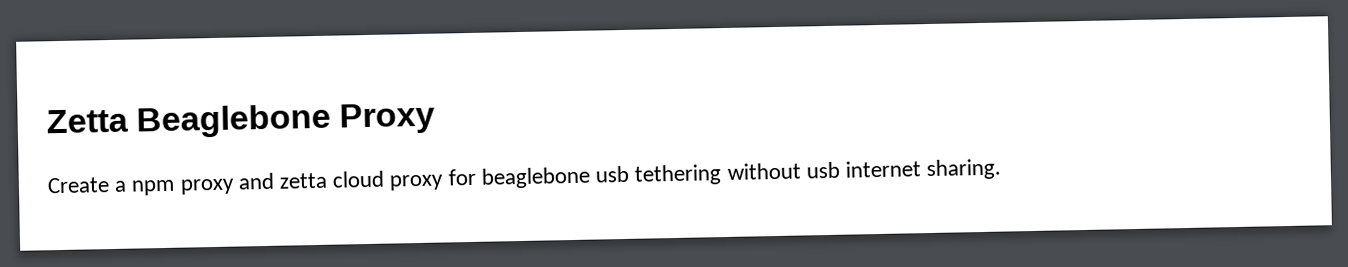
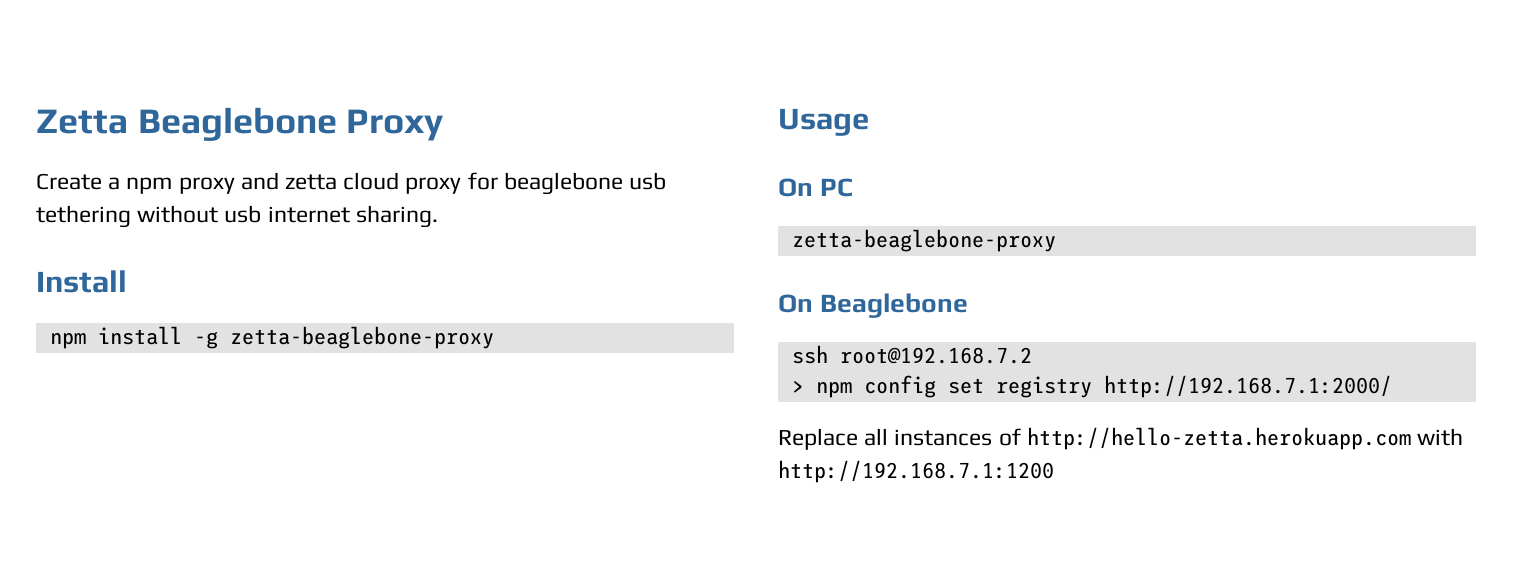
(1002, 169) none -> [36,270,127,293] [49,326,494,349] [778,108,869,136] [778,178,854,197] [791,229,1056,252] [778,293,969,318] [791,345,1032,364] [791,375,1392,398] [778,427,1464,450] [778,460,1054,483] // Install // npm install -g zetta-beaglebone-proxy // Usage // On PC // zetta-beaglebone-proxy // On Beaglebone // ssh root@192.168.7.2 // > npm config set registry http://192.168.7.1:2000/ // Replace all instances of http://hello-zetta.herokuapp.com with http://192.168.7.1:1200

